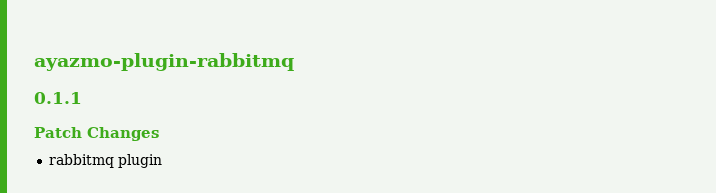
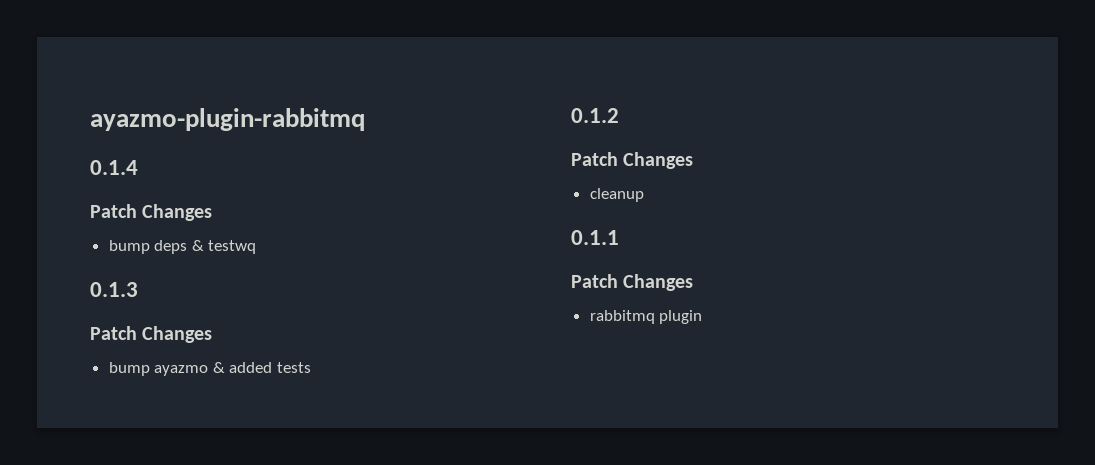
(294, 62) none -> [90,160,138,175] [90,204,213,221] [108,240,257,254] [90,282,138,297] [90,326,213,343] [108,362,312,376] [571,108,619,123] [571,152,694,169] [589,188,644,202] // 0.1.4 // Patch Changes // bump deps & testwq // 0.1.3 // Patch Changes // bump ayazmo & added tests // 0.1.2 // Patch Changes // cleanup

